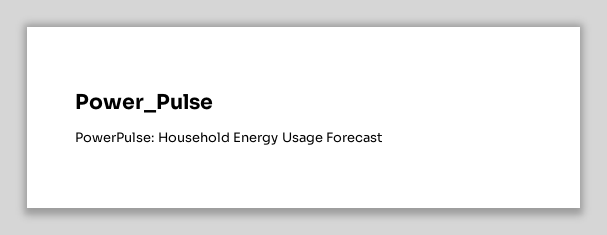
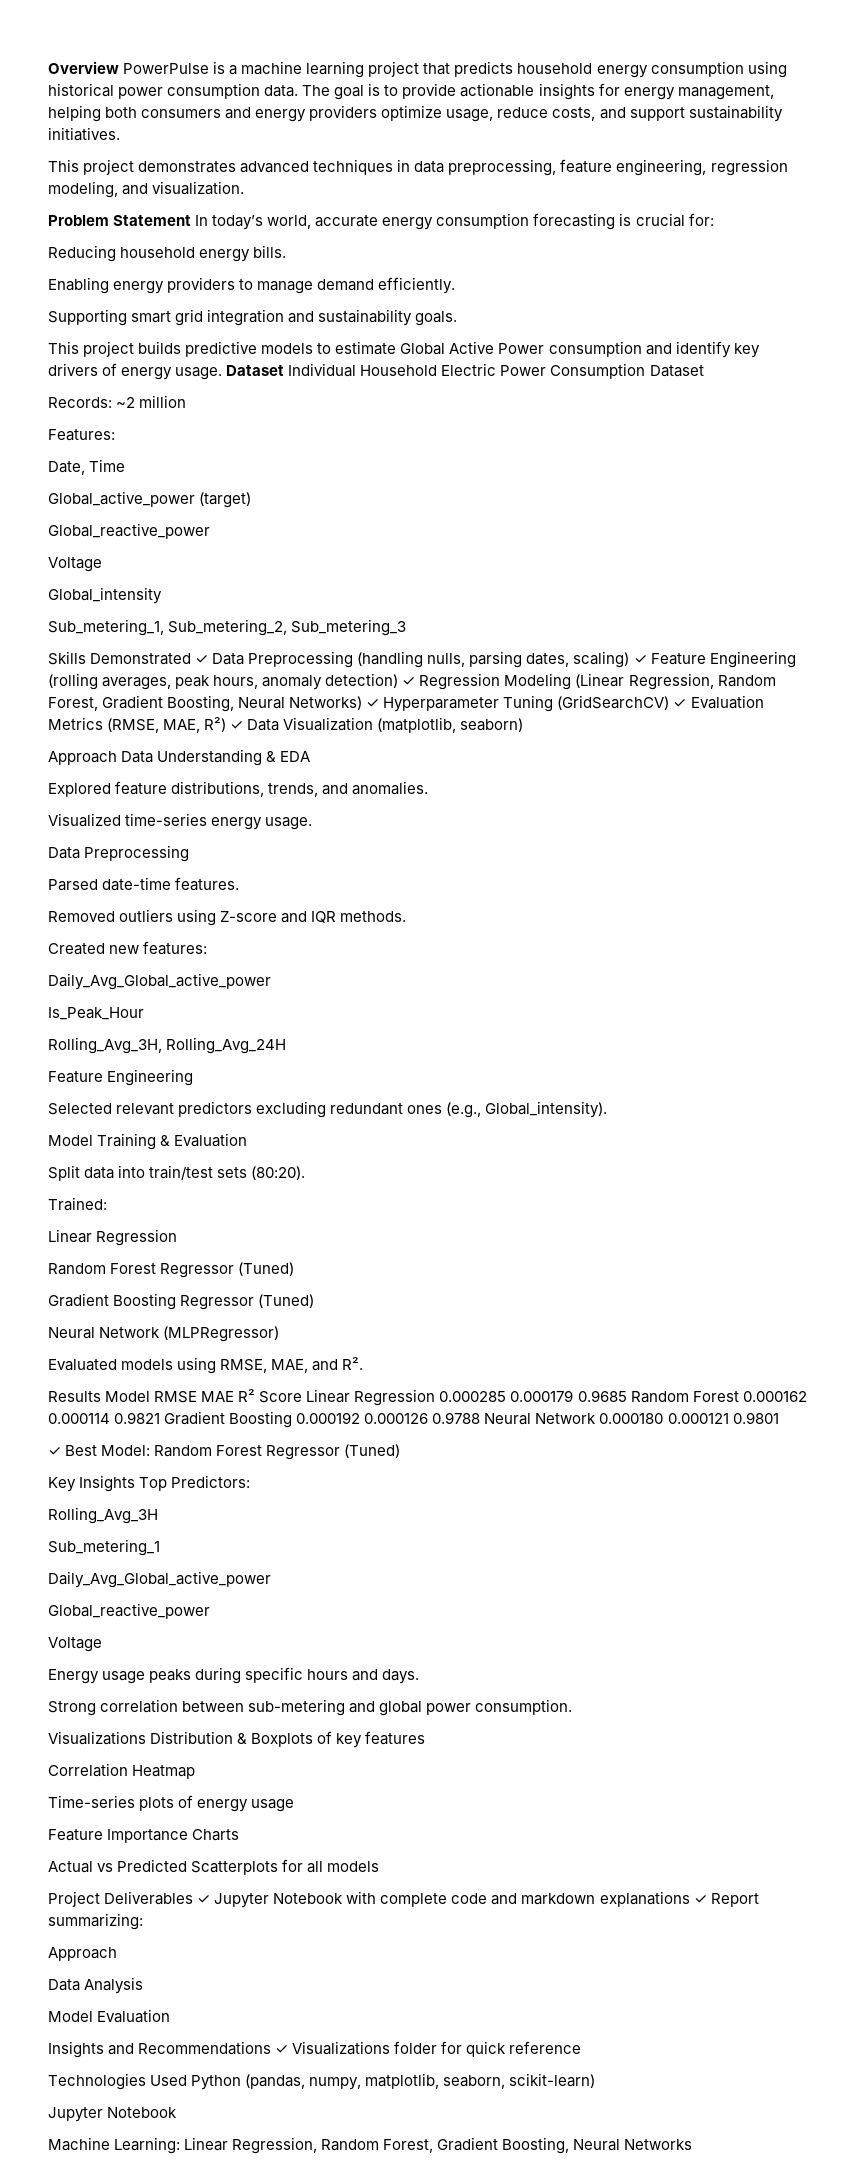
[75,93,213,113] [75,132,384,145] Power_Pulse // PowerPulse: Household Energy Usage Forecast -> [48,61,787,78] [48,83,774,100] [48,105,783,122] [48,127,120,141] [48,159,788,176] [48,181,245,198] [48,213,714,230] [48,245,287,262] [48,277,456,294] [48,309,458,326] [48,341,760,358] [48,363,704,380] [48,395,187,408] [48,429,115,441] [48,459,126,475] [48,491,252,508] [48,523,210,539] [48,557,102,572] [48,587,162,604] [48,619,407,636] [48,651,796,668] [48,673,776,690] [48,695,764,712] [48,717,524,733] [48,749,311,766] [48,781,429,797] [48,813,313,830] [48,845,190,862] [48,877,240,891] [48,909,407,926] [48,941,208,955] [48,973,271,990] [48,1007,144,1020] [48,1037,287,1054] [48,1069,194,1086] [48,1101,608,1118] [48,1133,248,1150] [48,1165,306,1181] [48,1197,107,1211] [48,1229,178,1246] [48,1262,295,1278] [48,1293,315,1310] [48,1326,280,1342] [48,1357,364,1374] [48,1389,807,1406] [48,1411,779,1428] [48,1444,401,1460] [48,1475,251,1492] [48,1507,158,1524] [48,1539,160,1556] [48,1571,271,1588] [48,1603,210,1619] [48,1637,102,1652] [48,1667,420,1684] [48,1699,573,1716] [48,1731,426,1748] [48,1763,196,1779] [48,1795,295,1812] [48,1829,240,1843] [48,1859,380,1875] [48,1891,759,1908] [48,1913,143,1930] [48,1947,117,1961] [48,1977,144,1994] [48,2009,171,2023] [48,2041,582,2058] [48,2073,596,2090] [48,2107,178,2122] [48,2137,693,2154] Overview PowerPulse is a machine learning project that predicts household energy consumption using historical power consumption data. The goal is to provide actionable insights for energy management, helping both consumers and energy providers optimize usage, reduce costs, and support sustainability initiatives. // This project demonstrates advanced techniques in data preprocessing, feature engineering, regression modeling, and visualization. // Problem Statement In today’s world, accurate energy consumption forecasting is crucial for: // Reducing household energy bills. // Enabling energy providers to manage demand efficiently. // Supporting smart grid integration and sustainability goals. // This project builds predictive models to estimate Global Active Power consumption and identify key drivers of energy usage. Dataset Individual Household Electric Power Consumption Dataset // Records: ~2 million // Features: // Date, Time // Global_active_power (target) // Global_reactive_power // Voltage // Global_intensity // Sub_metering_1, Sub_metering_2, Sub_metering_3 // Skills Demonstrated ✓ Data Preprocessing (handling nulls, parsing dates, scaling) ✓ Feature Engineering (rolling averages, peak hours, anomaly detection) ✓ Regression Modeling (Linear Regression, Random Forest, Gradient Boosting, Neural Networks) ✓ Hyperparameter Tuning (GridSearchCV) ✓ Evaluation Metrics (RMSE, MAE, R²) ✓ Data Visualization (matplotlib, seaborn) // Approach Data Understanding & EDA // Explored feature distributions, trends, and anomalies. // Visualized time-series energy usage. // Data Preprocessing // Parsed date-time features. // Removed outliers using Z-score and IQR methods. // Created new features: // Daily_Avg_Global_active_power // Is_Peak_Hour // Rolling_Avg_3H, Rolling_Avg_24H // Feature Engineering // Selected relevant predictors excluding redundant ones (e.g., Global_intensity). // Model Training & Evaluation // Split data into train/test sets (80:20). // Trained: // Linear Regression // Random Forest Regressor (Tuned) // Gradient Boosting Regressor (Tuned) // Neural Network (MLPRegressor) // Evaluated models using RMSE, MAE, and R². // Results Model RMSE MAE R² Score Linear Regression 0.000285 0.000179 0.9685 Random Forest 0.000162 0.000114 0.9821 Gradient Boosting 0.000192 0.000126 0.9788 Neural Network 0.000180 0.000121 0.9801 // ✓ Best Model: Random Forest Regressor (Tuned) // Key Insights Top Predictors: // Rolling_Avg_3H // Sub_metering_1 // Daily_Avg_Global_active_power // Global_reactive_power // Voltage // Energy usage peaks during specific hours and days. // Strong correlation between sub-metering and global power consumption. // Visualizations Distribution & Boxplots of key features // Correlation Heatmap // Time-series plots of energy usage // Feature Importance Charts // Actual vs Predicted Scatterplots for all models // Project Deliverables ✓ Jupyter Notebook with complete code and markdown explanations ✓ Report summarizing: // Approach // Data Analysis // Model Evaluation // Insights and Recommendations ✓ Visualizations folder for quick reference // Technologies Used Python (pandas, numpy, matplotlib, seaborn, scikit-learn) // Jupyter Notebook // Machine Learning: Linear Regression, Random Forest, Gradient Boosting, Neural Networks

